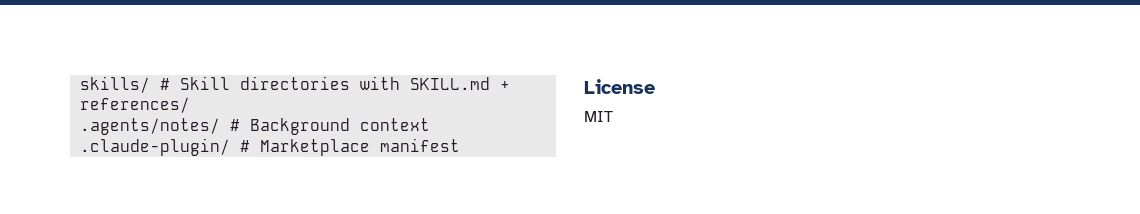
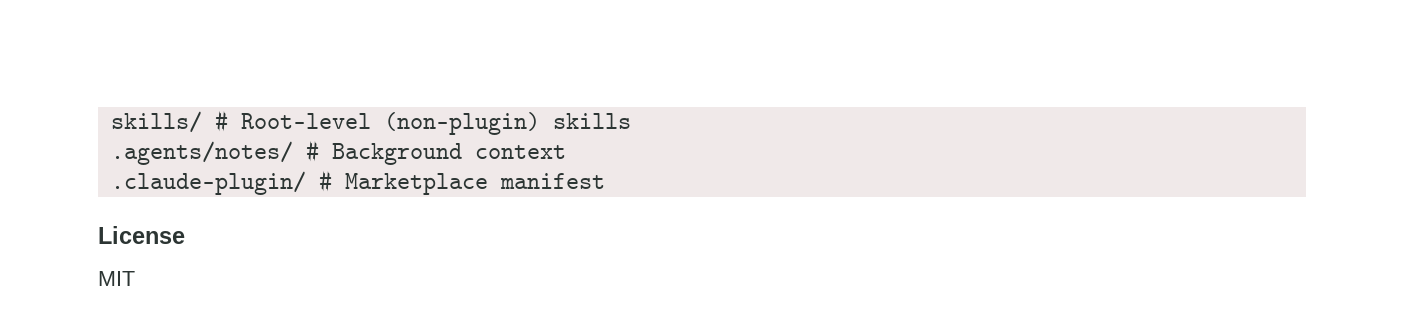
[179,76,510,90] [79,97,190,113] Skill directories with SKILL.md + references/ -> [240,112,631,135] Root-level (non-plugin) skills

